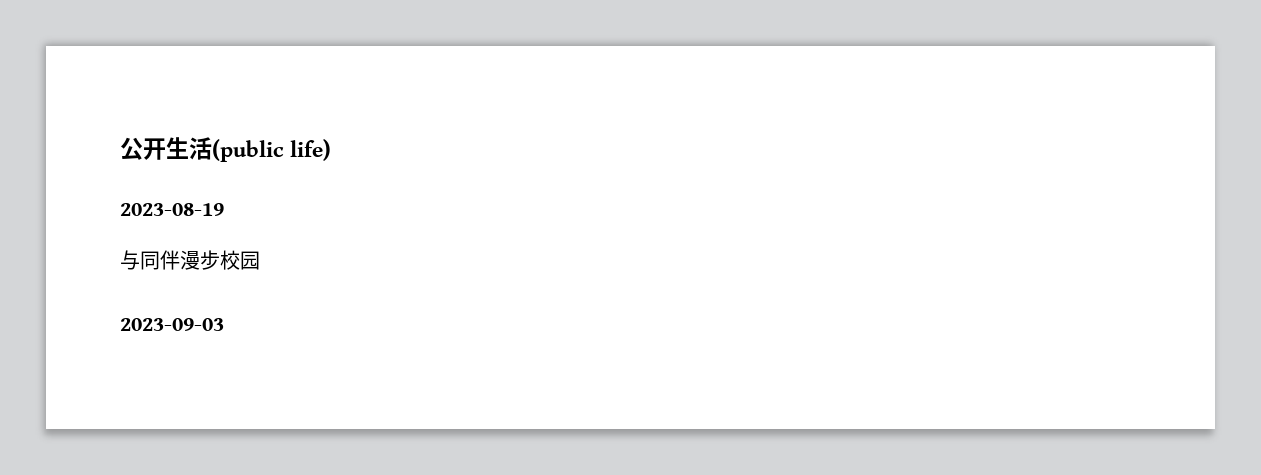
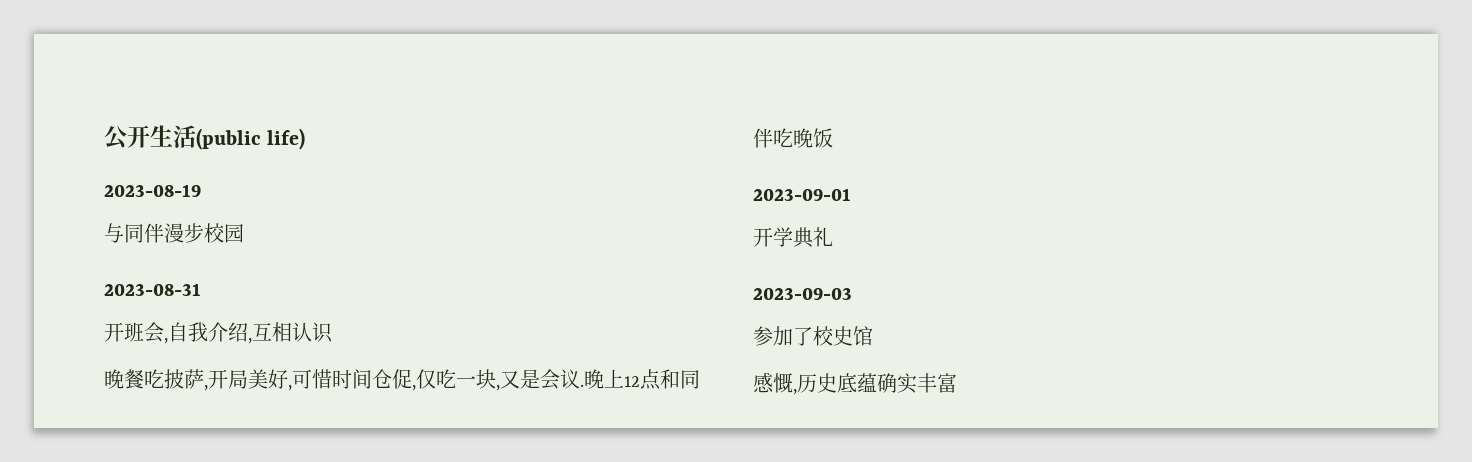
[120,318,224,331] 2023-09-03 -> [104,283,201,296] [104,322,333,344] [104,369,700,391] [753,128,833,148] [753,188,851,201] [753,227,833,248] [753,287,852,300] [753,326,873,346] [753,372,957,395] 2023-08-31 // 开班会,自我介绍,互相认识 // 晚餐吃披萨,开局美好,可惜时间仓促,仅吃一块,又是会议.晚上12点和同伴吃晚饭 // 2023-09-01 // 开学典礼 // 2023-09-03 // 参加了校史馆 // 感慨,历史底蕴确实丰富

